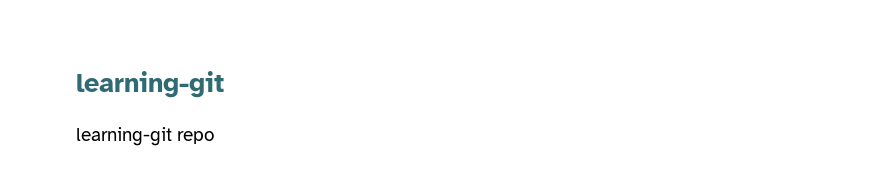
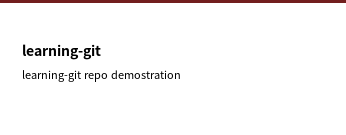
(215, 137) none -> [110,70,181,79] demostration

